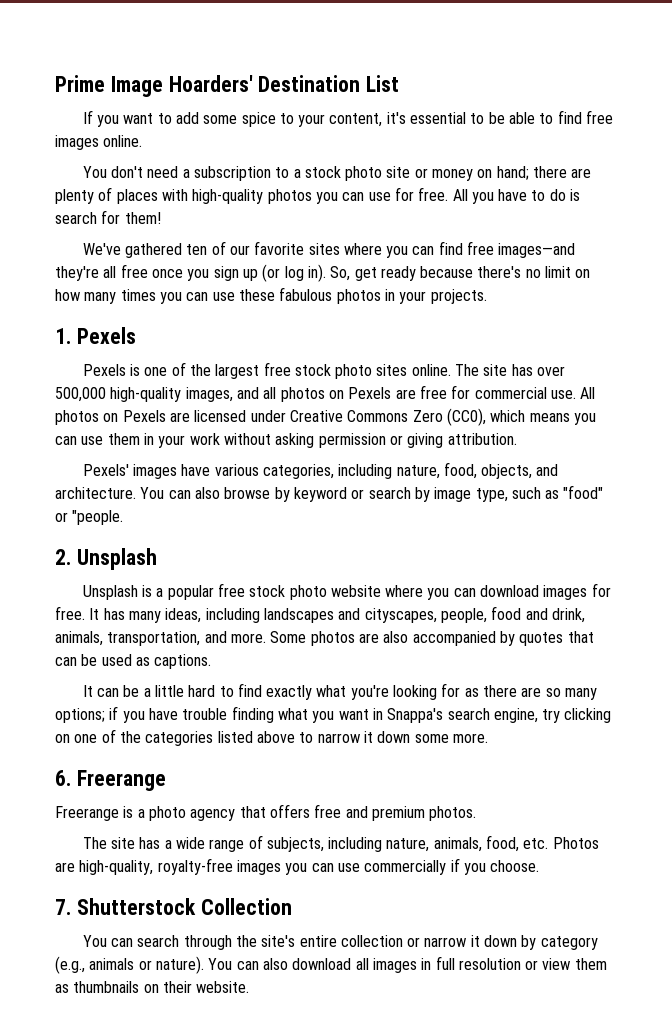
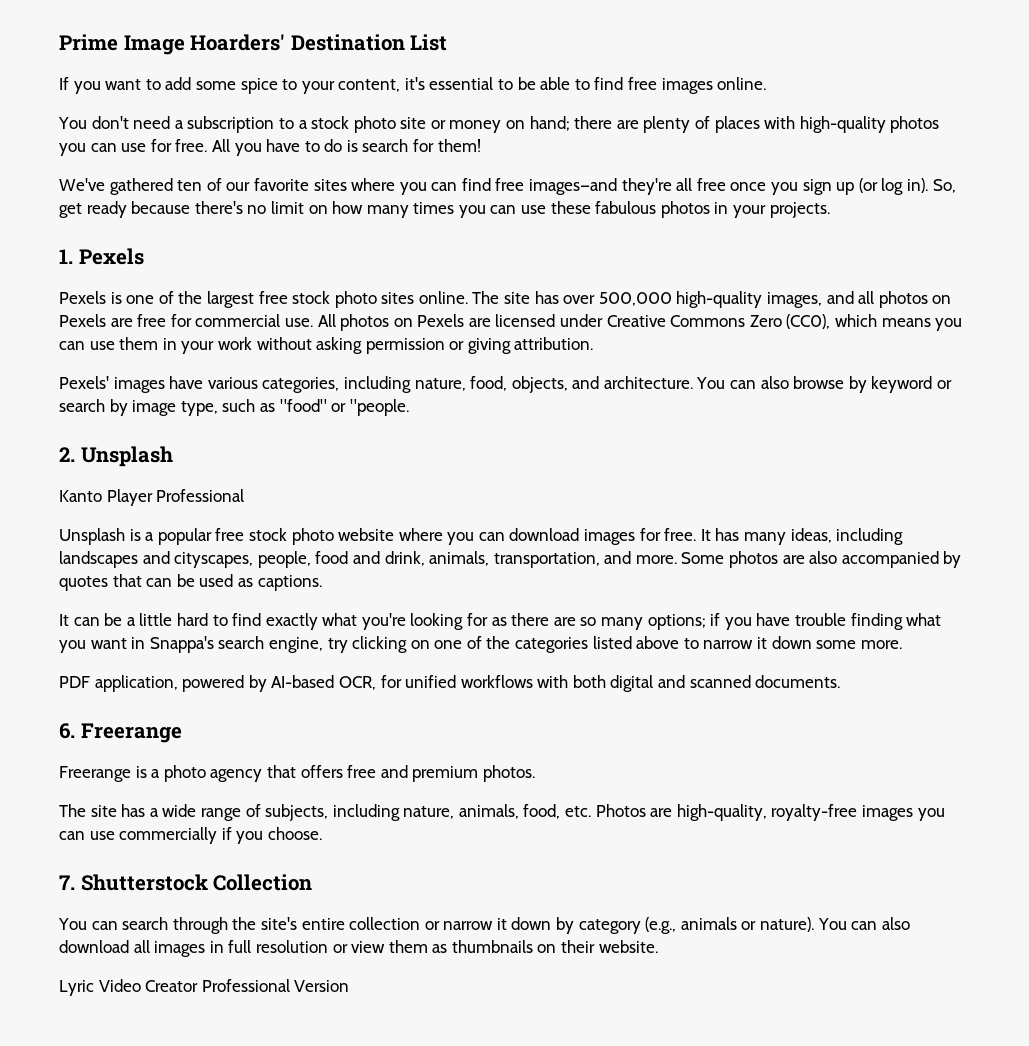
(157, 559) none -> [59,489,245,506] // Kanto Player Professional
(488, 738) none -> [59,675,841,692] // PDF application, powered by AI-based OCR, for unified workflows with both digital and scanned documents.
(250, 987) none -> [59,979,350,996] // Lyric Video Creator Professional Version

